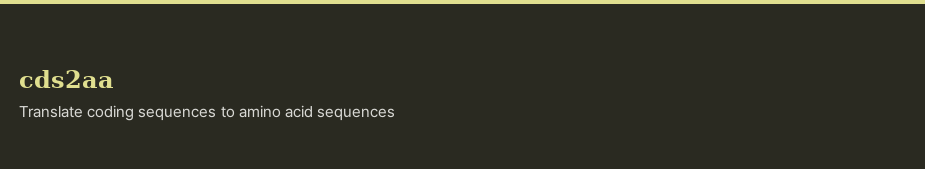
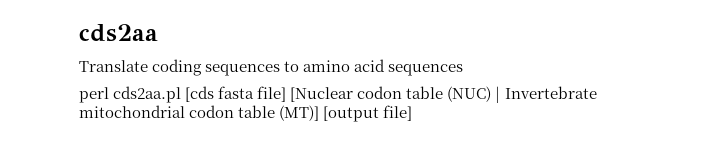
(396, 114) none -> [79,86,597,103] [79,105,413,122] // perl cds2aa.pl [cds fasta file] [Nuclear codon table (NUC) | Invertebrate mitochondrial codon table (MT)] [output file]

